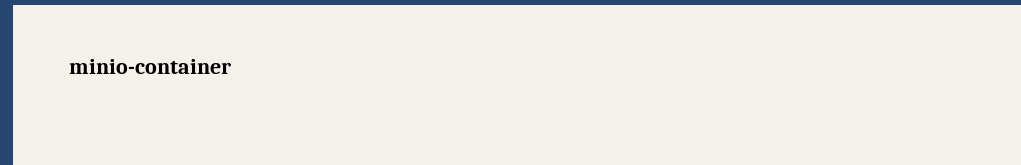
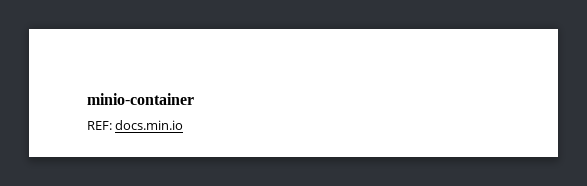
(231, 66) none -> [87,120,184,130] // REF: docs.min.io

